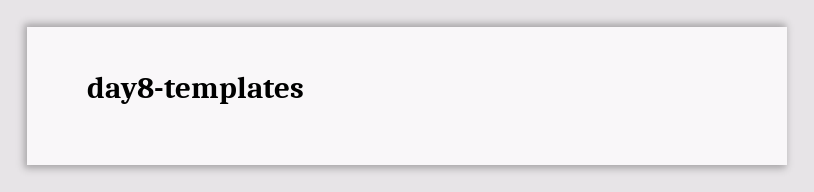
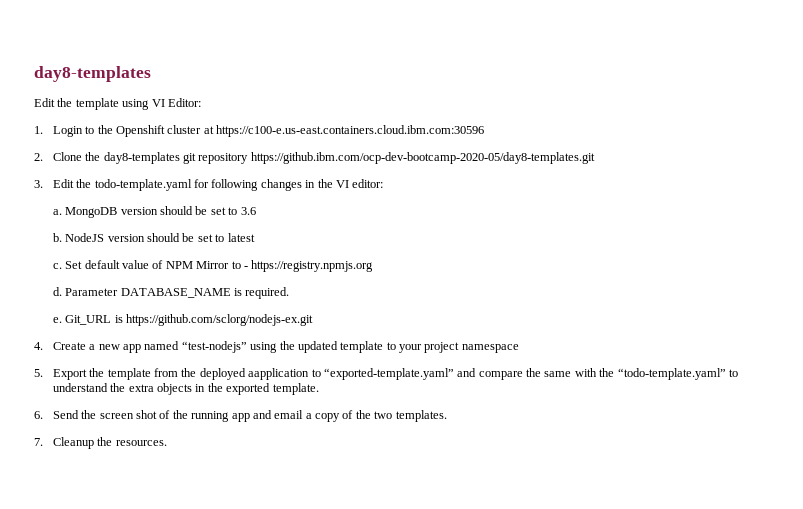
[87,76,304,104] day8-templates -> [34,66,151,82] [34,98,201,110] [34,125,485,137] [34,152,595,164] [34,179,384,191] [52,206,256,218] [52,233,255,242] [52,260,374,272] [52,287,290,299] [52,314,314,326] [34,341,519,353] [34,368,738,380] [52,383,319,395] [34,410,447,422] [34,437,167,449] day8-templates // Edit the template using VI Editor: // 1. Login to the Openshift cluster at https://c100-e.us-east.containers.cloud.ibm.com:30596 // 2. Clone the day8-templates git repository https://github.ibm.com/ocp-dev-bootcamp-2020-05/day8-templates.git // 3. Edit the todo-template.yaml for following changes in the VI editor: // a. MongoDB version should be set to 3.6 // b. NodeJS version should be set to latest // c. Set default value of NPM Mirror to - https://registry.npmjs.org // d. Parameter DATABASE_NAME is required. // e. Git_URL is https://github.com/sclorg/nodejs-ex.git // 4. Create a new app named “test-nodejs” using the updated template to your project namespace // 5. Export the template from the deployed aapplication to “exported-template.yaml” and compare the same with the “todo-template.yaml” to understand the extra objects in the exported template. // 6. Send the screen shot of the running app and email a copy of the two templates. // 7. Cleanup the resources.

